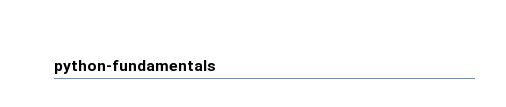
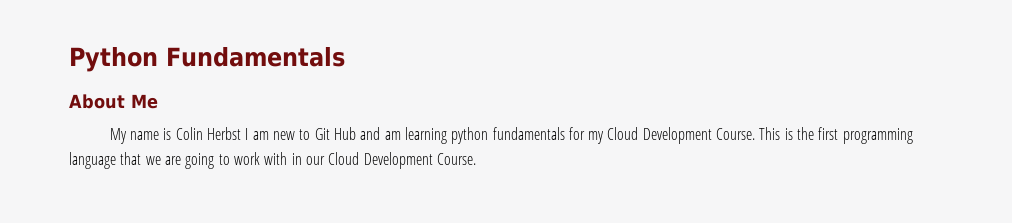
[54,60,216,74] python-fundamentals -> [69,47,345,72] [69,94,158,109] [109,127,913,144] [69,152,476,169] Python Fundamentals // About Me // My name is Colin Herbst I am new to Git Hub and am learning python fundamentals for my Cloud Development Course. This is the first programming language that we are going to work with in our Cloud Development Course.

